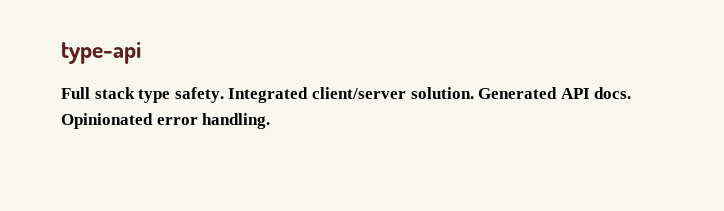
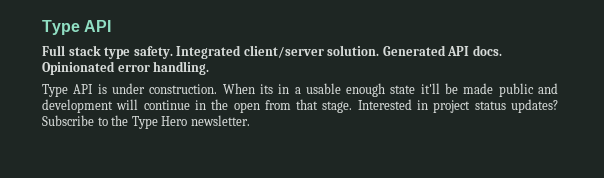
[61,42,141,64] type-api -> [42,20,112,35] Type API
(271, 121) none -> [42,83,558,97] [42,99,559,113] [42,115,250,129] // Type API is under construction. When its in a usable enough state it'll be made public and development will continue in the open from that stage. Interested in project status updates? Subscribe to the Type Hero newsletter.

